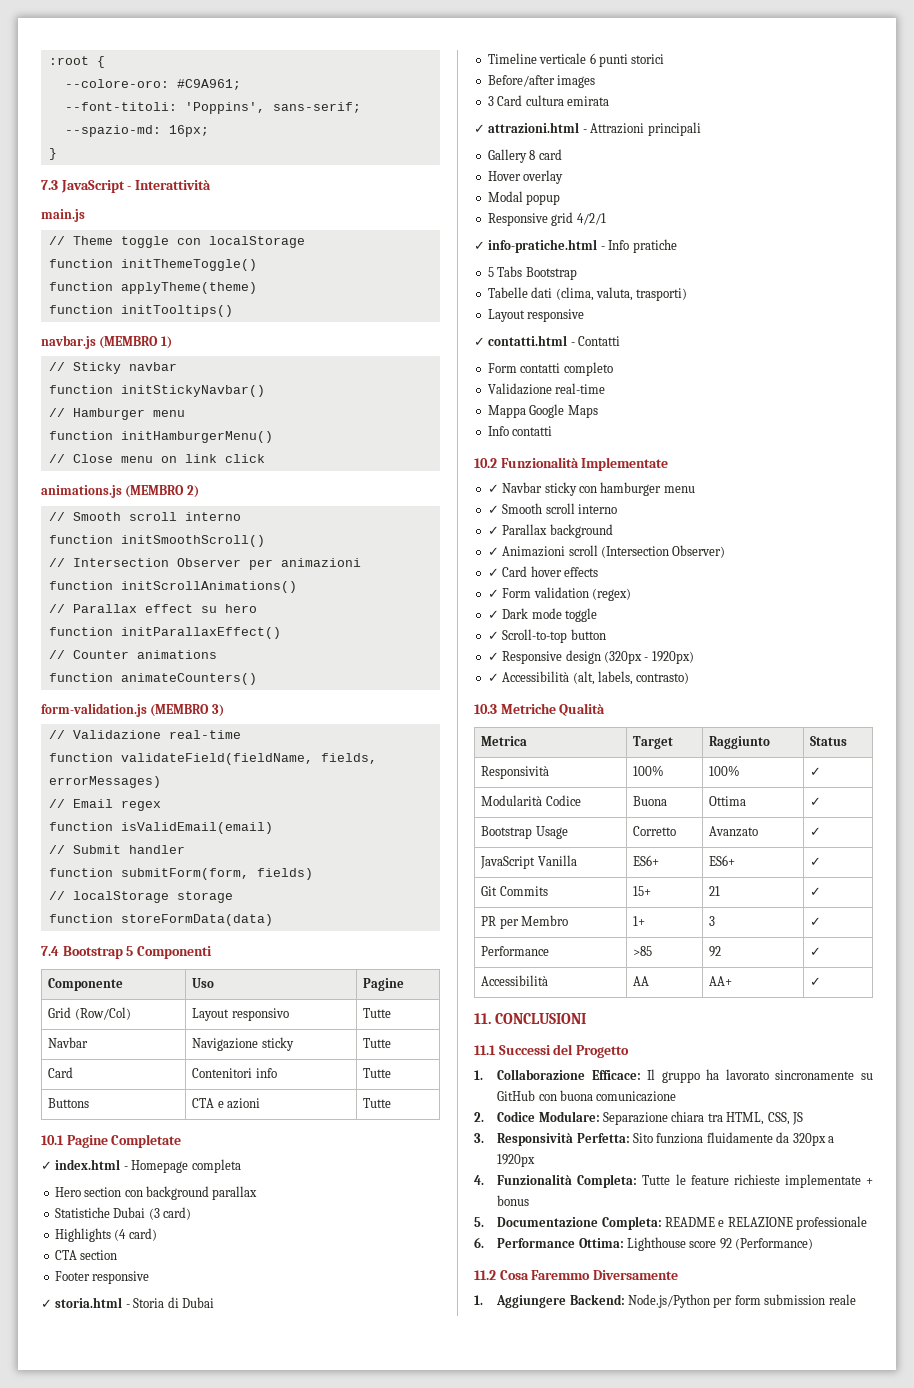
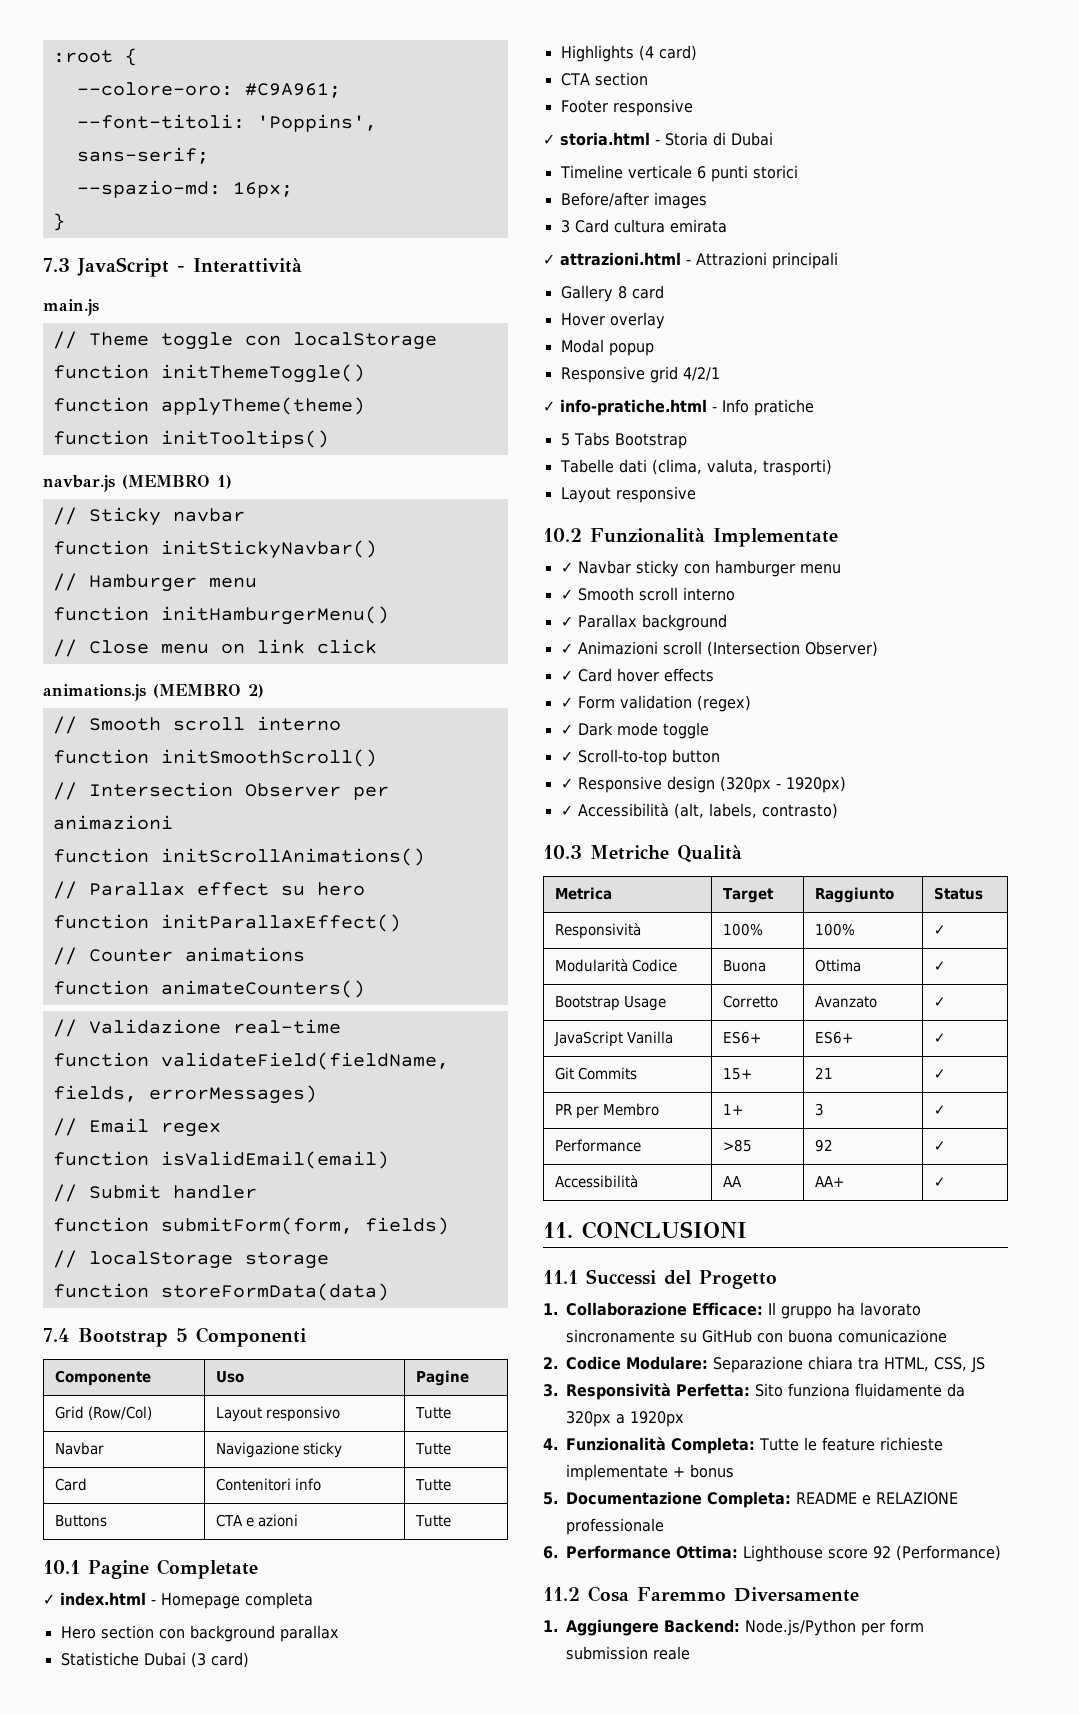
[41,703,224,717] // form-validation.js (MEMBRO 3) -> (365, 989) none
[474,335,621,346] [487,362,613,376] [487,383,606,395] [487,404,598,418] [487,426,553,436] // ✓ contatti.html - Contatti // Form contatti completo // Validazione real-time // Mappa Google Maps // Info contatti -> (696, 494) none

